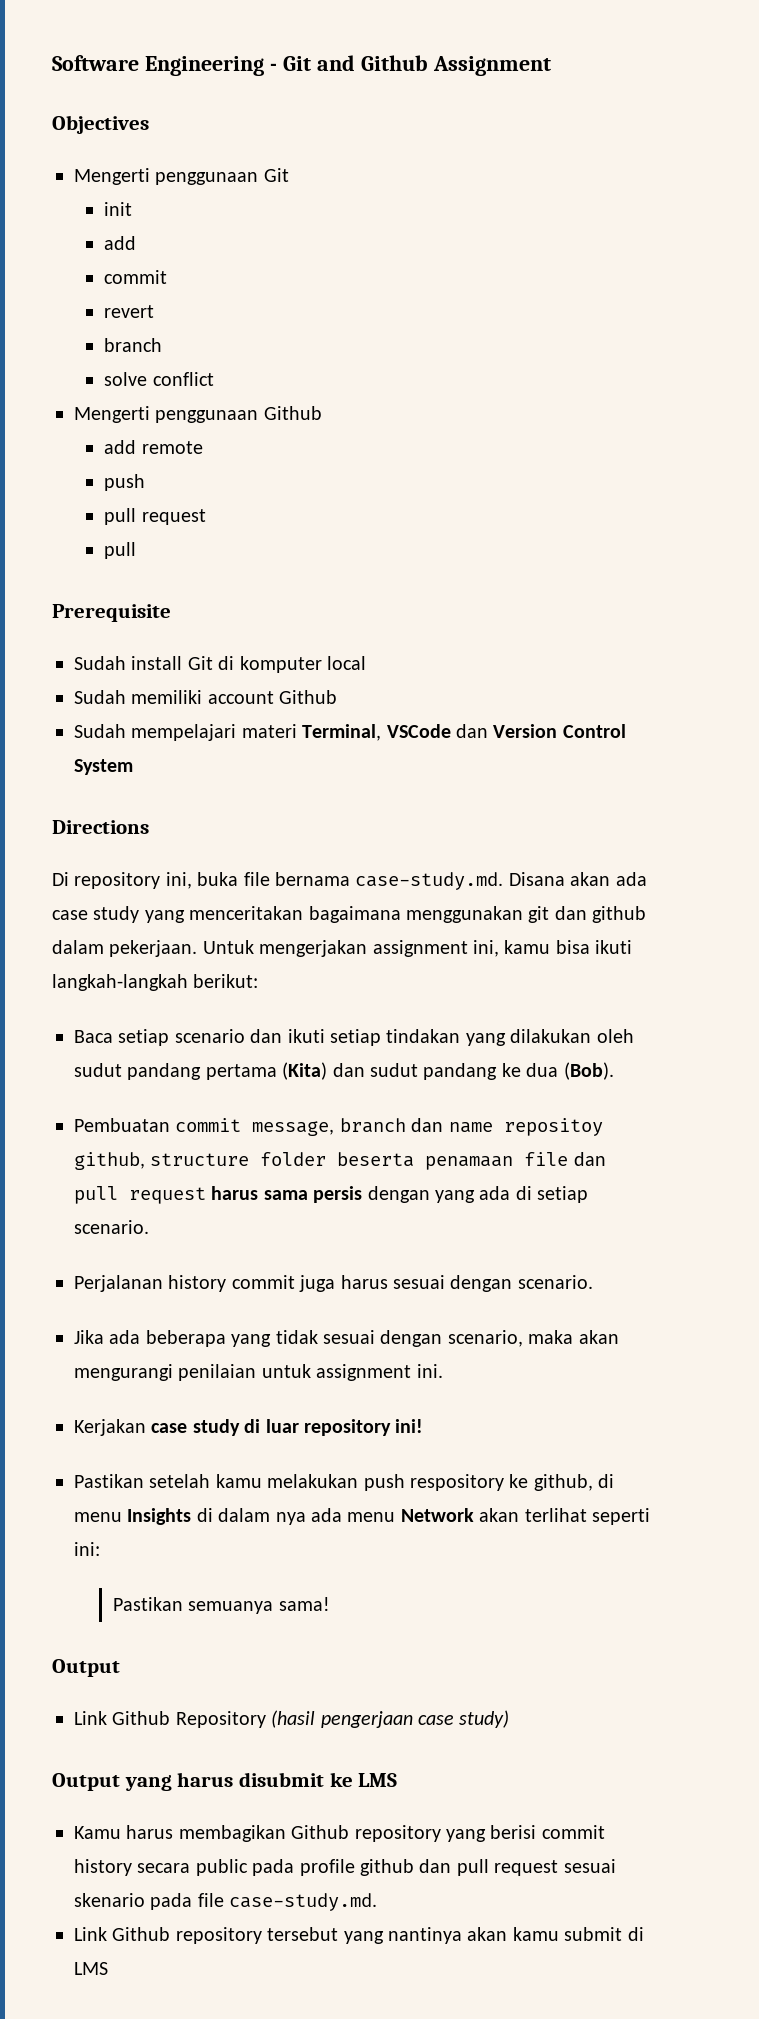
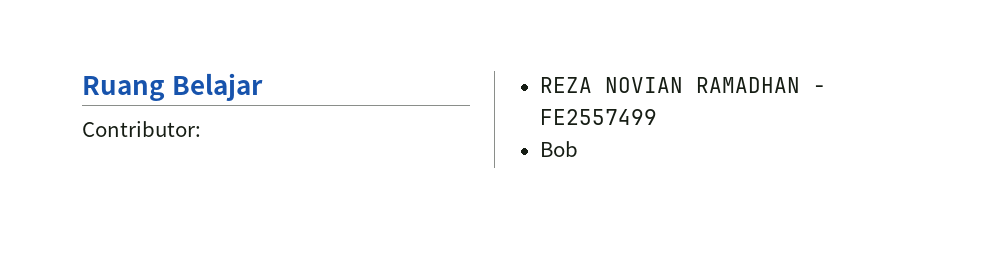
[52,55,551,76] [52,115,149,134] [74,168,289,185] [104,202,133,216] [104,236,137,250] [104,270,168,284] [104,305,155,318] [104,338,163,352] [104,372,214,386] [74,406,322,423] [104,440,203,454] [104,474,146,491] [104,508,206,525] [104,542,137,559] [52,604,171,622] [74,656,366,673] [74,690,338,704] [74,724,626,741] [74,759,133,775] [52,820,149,834] [52,872,647,890] [52,906,647,923] [52,940,633,957] [52,974,259,991] [74,1029,634,1046] [74,1062,614,1080] [74,1118,603,1136] [74,1152,606,1170] [74,1186,589,1204] [74,1220,149,1234] [74,1275,593,1292] [74,1330,619,1347] [74,1364,443,1381] [74,1419,424,1436] [74,1474,615,1491] [74,1508,650,1525] [74,1542,100,1556] [112,1597,330,1614] [52,1659,120,1677] [74,1710,510,1728] [52,1772,398,1791] [74,1825,605,1842] [74,1859,616,1876] [74,1893,378,1911] [74,1927,644,1944] [74,1962,108,1975] Software Engineering - Git and Github Assignment // Objectives // Mengerti penggunaan Git // init // add // commit // revert // branch // solve conflict // Mengerti penggunaan Github // add remote // push // pull request // pull // Prerequisite // Sudah install Git di komputer local // Sudah memiliki account Github // Sudah mempelajari materi Terminal, VSCode dan Version Control System // Directions // Di repository ini, buka file bernama case-study.md. Disana akan ada case study yang menceritakan bagaimana menggunakan git dan github dalam pekerjaan. Untuk mengerjakan assignment ini, kamu bisa ikuti langkah-langkah berikut: // Baca setiap scenario dan ikuti setiap tindakan yang dilakukan oleh sudut pandang pertama (Kita) dan sudut pandang ke dua (Bob). // Pembuatan commit message, branch dan name repositoy github, structure folder beserta penamaan file dan pull request harus sama persis dengan yang ada di setiap scenario. // Perjalanan history commit juga harus sesuai dengan scenario. // Jika ada beberapa yang tidak sesuai dengan scenario, maka akan mengurangi penilaian untuk assignment ini. // Kerjakan case study di luar repository ini! // Pastikan setelah kamu melakukan push respository ke github, di menu Insights di dalam nya ada menu Network akan terlihat seperti ini: // Pastikan semuanya sama! // Output // Link Github Repository (hasil pengerjaan case study) // Output yang harus disubmit ke LMS // Kamu harus membagikan Github repository yang berisi commit history secara public pada profile github dan pull request sesuai skenario pada file case-study.md. // Link Github repository tersebut yang nantinya akan kamu submit di LMS -> [82,73,264,101] [82,121,201,137] [539,77,826,93] [539,109,657,125] [539,141,578,157] Ruang Belajar // Contributor: // REZA NOVIAN RAMADHAN - FE2557499 // Bob

